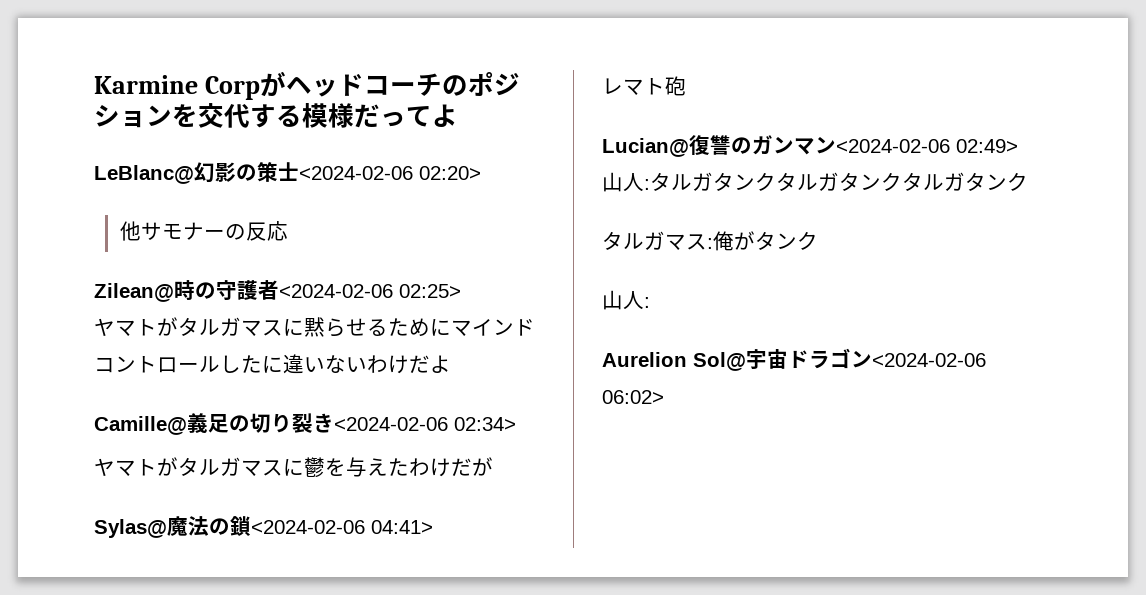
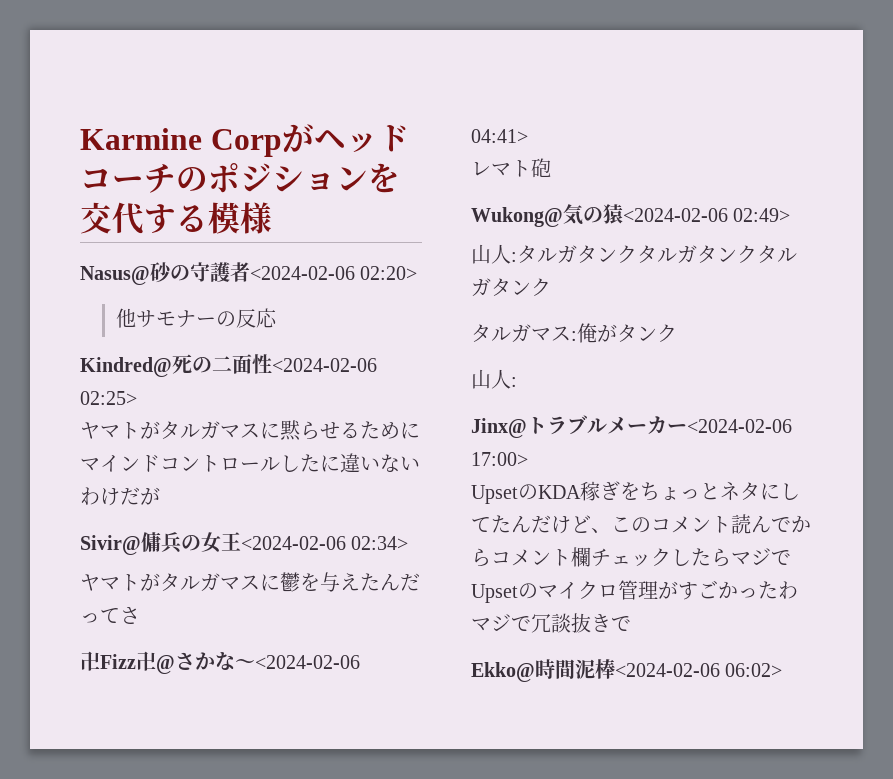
[354,104,458,128] [94,162,299,184] だってよ // LeBlanc@幻影の策士 -> [80,262,250,285] // Nasus@砂の守護者
[94,280,279,302] Zilean@時の守護者 -> [80,354,272,377] Kindred@死の二面性
[430,355,451,373] [94,413,334,435] よ // Camille@義足の切り裂き -> [140,487,160,505] [80,532,241,555] が // Sivir@傭兵の女王
[409,457,493,477] [94,516,251,538] わけだが // Sylas@魔法の鎖 -> [380,573,420,591] [80,607,140,624] [80,651,255,674] んだってさ // 卍Fizz卍@さかな〜
[602,135,836,157] Lucian@復讐のガンマン -> [471,204,623,227] Wukong@気の猿
[602,348,872,371] Aurelion Sol@宇宙ドラゴン -> [471,415,792,438] [471,452,528,466] [471,481,800,504] [471,514,811,534] [471,547,791,567] [471,580,798,603] [471,613,631,633] [471,659,615,682] Jinx@トラブルメーカー<2024-02-06 17:00> // UpsetのKDA稼ぎをちょっとネタにしてたんだけど、このコメント読んでからコメント欄チェックしたらマジでUpsetのマイクロ管理がすごかったわマジで冗談抜きで // Ekko@時間泥棒

